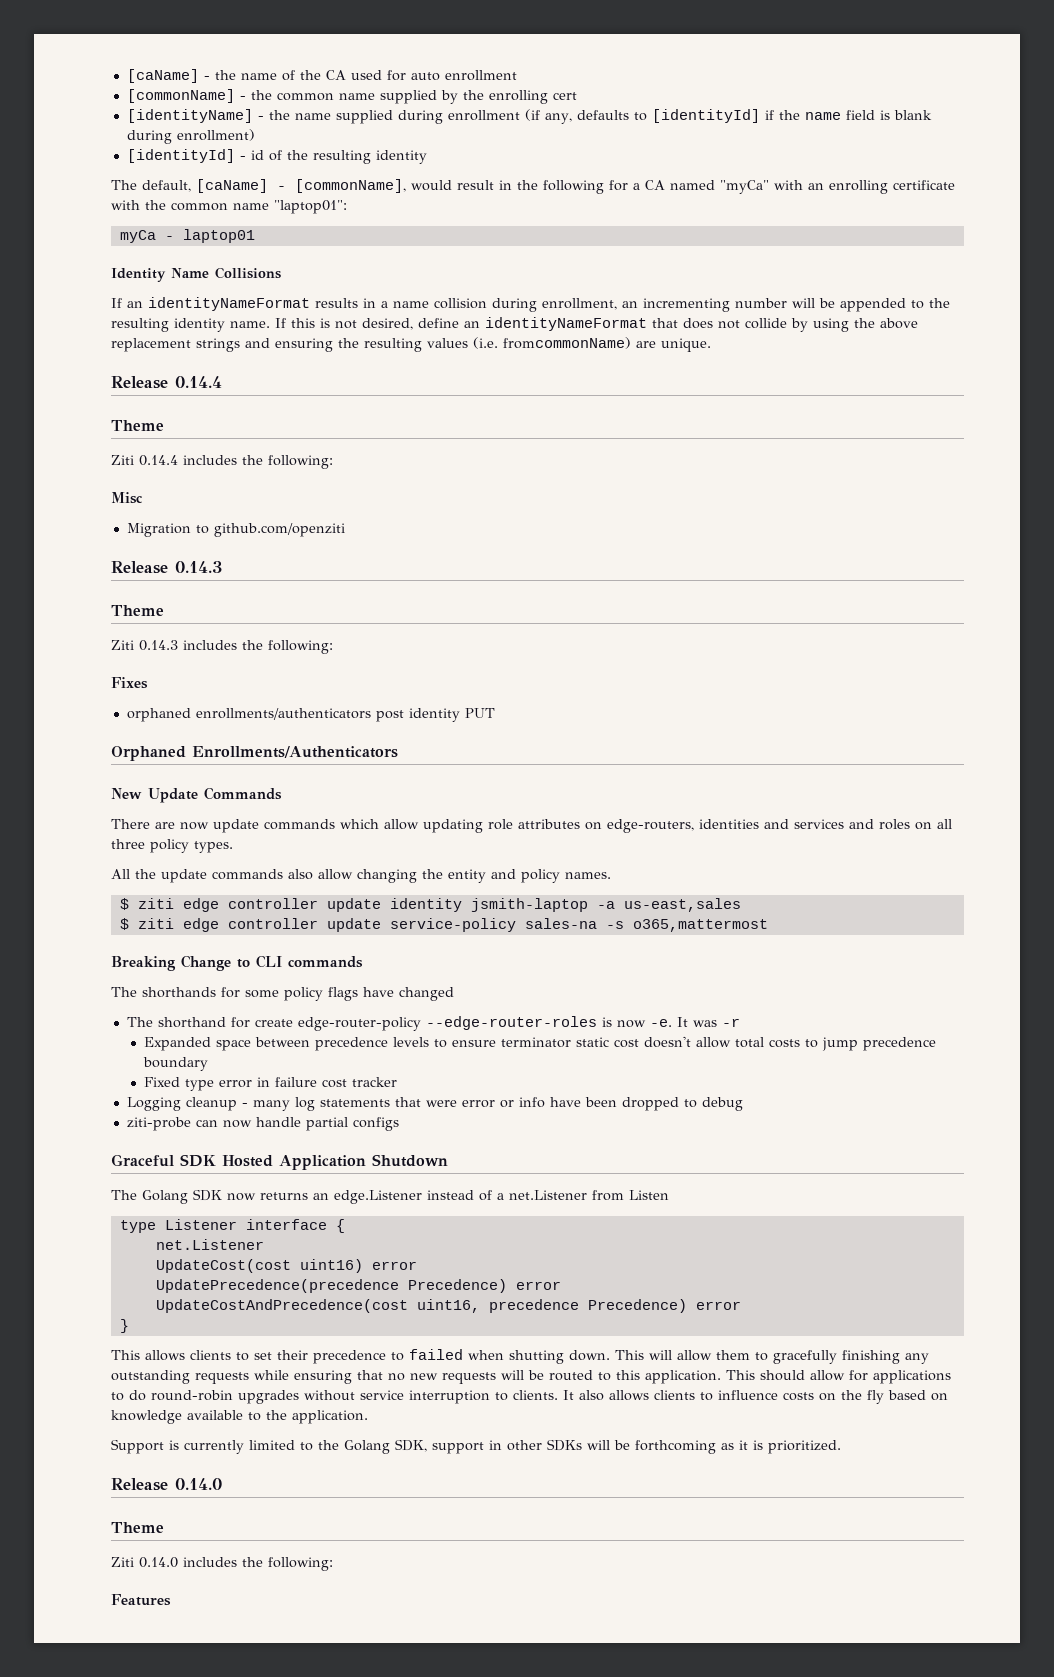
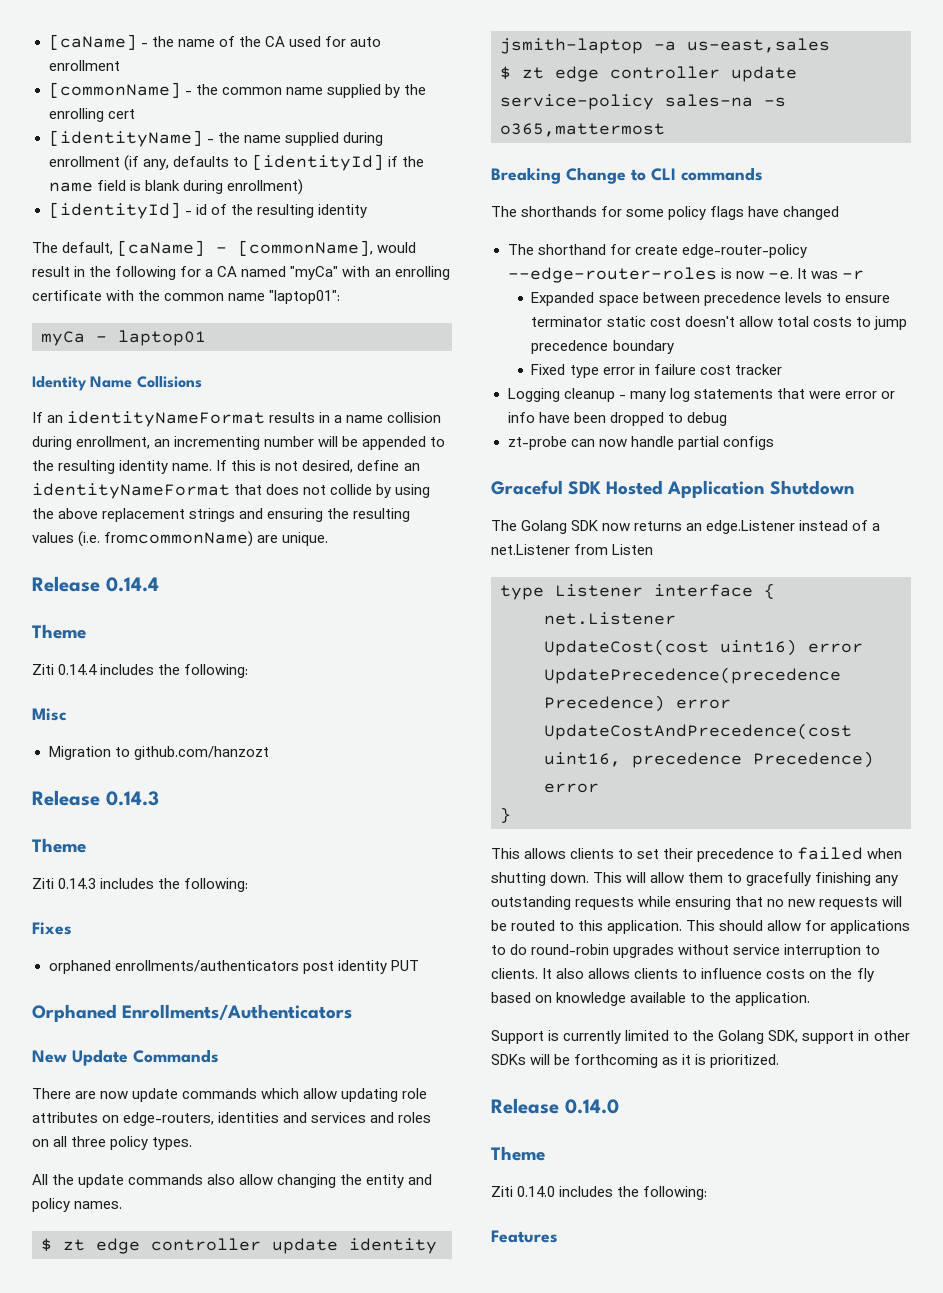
[213,523,345,537] github.com/openziti -> [133,746,269,760] github.com/hanzozt
[137,898,174,909] ziti -> [63,1239,85,1251] zt
[137,918,174,929] ziti -> [522,67,544,79] zt
[126,1117,191,1131] ziti-probe -> [507,436,567,450] zt-probe

